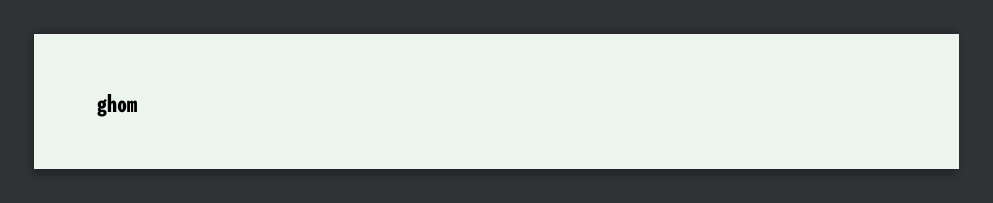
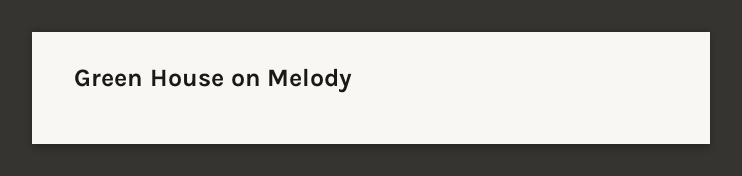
[97,94,137,117] ghom -> [74,68,353,93] Green House on Melody

